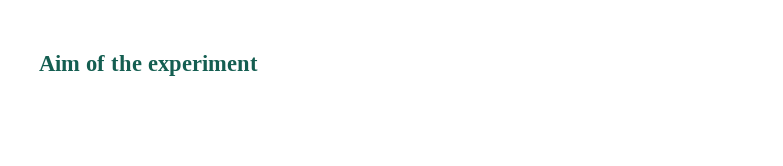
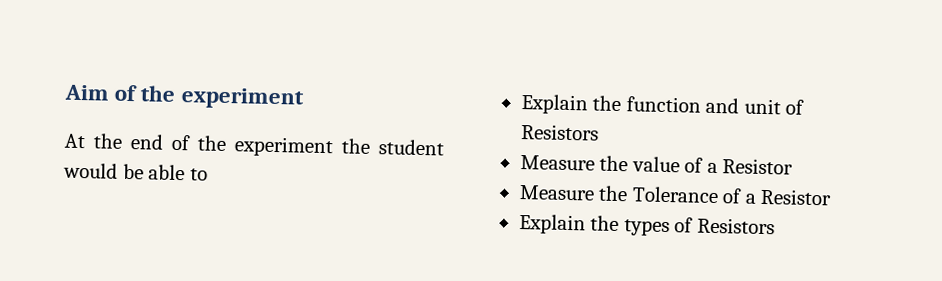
(259, 65) none -> [64,133,444,158] [63,162,208,181] [520,94,805,115] [520,124,599,141] [519,154,794,175] [518,184,833,206] [518,213,775,237] // At the end of the experiment the student would be able to // Explain the function and unit of Resistors // Measure the value of a Resistor // Measure the Tolerance of a Resistor // Explain the types of Resistors

